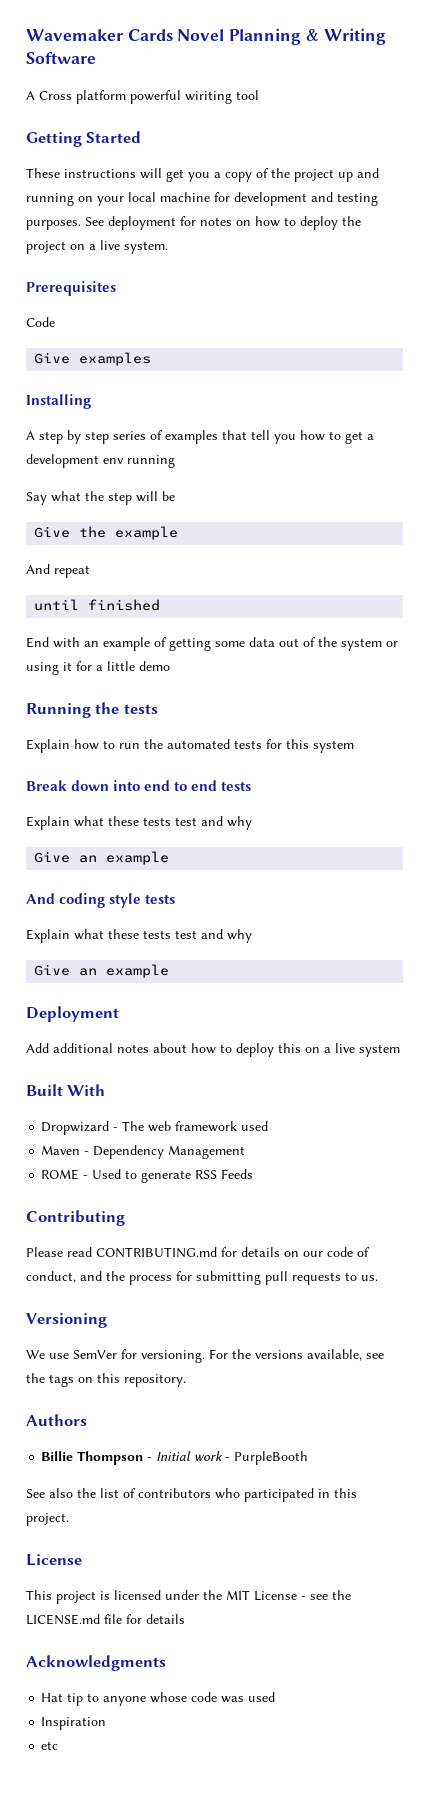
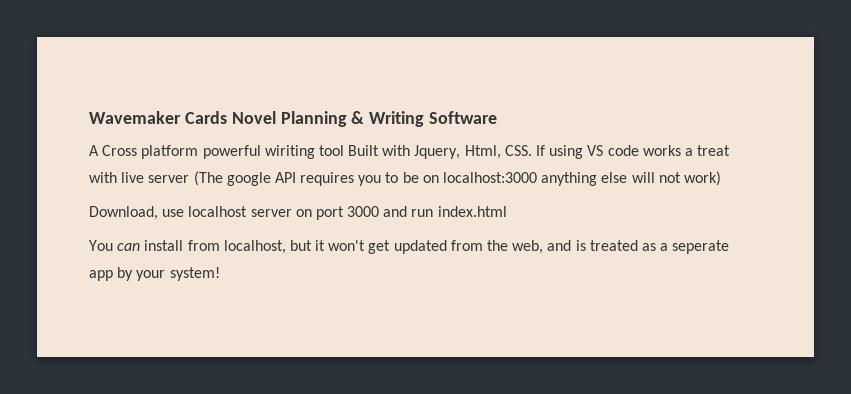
[26,131,142,147] [26,168,379,182] [26,192,378,206] [26,216,361,230] [26,240,168,254] [26,281,116,296] [26,317,55,327] [34,352,152,366] [26,394,91,409] [26,430,374,444] [26,454,175,468] [26,491,175,505] [34,526,179,540] [26,564,90,578] [34,599,161,611] [26,637,398,651] [26,661,170,675] [26,702,158,718] [26,739,354,753] [26,780,252,791] [26,816,252,830] [34,851,170,865] [26,893,176,908] [26,929,252,943] [34,964,170,978] [26,1006,119,1022] [26,1043,400,1057] [26,1084,106,1096] [41,1121,269,1135] [41,1145,246,1159] [41,1169,254,1183] [26,1210,125,1226] [26,1247,370,1258] [26,1271,378,1285] [26,1313,107,1328] [26,1349,384,1363] [26,1373,186,1387] [26,1414,87,1426] [41,1451,309,1465] [26,1488,357,1502] [26,1513,69,1526] [26,1554,82,1566] [26,1590,351,1604] [26,1614,185,1625] [26,1655,166,1671] [41,1692,276,1706] [41,1717,107,1730] [41,1741,59,1750] // Getting Started // These instructions will get you a copy of the project up and running on your local machine for development and testing purposes. See deployment for notes on how to deploy the project on a live system. // Prerequisites // Code // Give examples // Installing // A step by step series of examples that tell you how to get a development env running // Say what the step will be // Give the example // And repeat // until finished // End with an example of getting some data out of the system or using it for a little demo // Running the tests // Explain how to run the automated tests for this system // Break down into end to end tests // Explain what these tests test and why // Give an example // And coding style tests // Explain what these tests test and why // Give an example // Deployment // Add additional notes about how to deploy this on a live system // Built With // Dropwizard - The web framework used // Maven - Dependency Management // ROME - Used to generate RSS Feeds // Contributing // Please read CONTRIBUTING.md for details on our code of conduct, and the process for submitting pull requests to us. // Versioning // We use SemVer for versioning. For the versions available, see the tags on this repository. // Authors // Billie Thompson - Initial work - PurpleBooth // See also the list of contributors who participated in this project. // License // This project is licensed under the MIT License - see the LICENSE.md file for details // Acknowledgments // Hat tip to anyone whose code was used // Inspiration // etc -> [348,145,731,159] [89,171,721,186] [89,206,507,220] [89,240,730,254] [89,267,220,281] Built with Jquery, Html, CSS. If using VS code works a treat with live server (The google API requires you to be on localhost:3000 anything else will not work) // Download, use localhost server on port 3000 and run index.html // You can install from localhost, but it won't get updated from the web, and is treated as a seperate app by your system!

